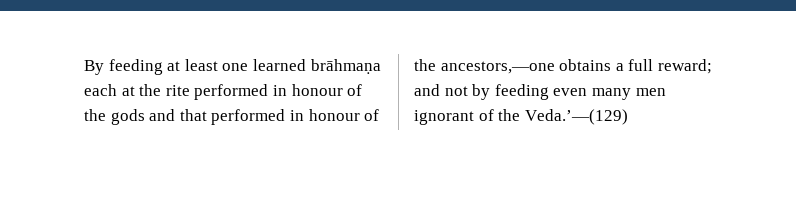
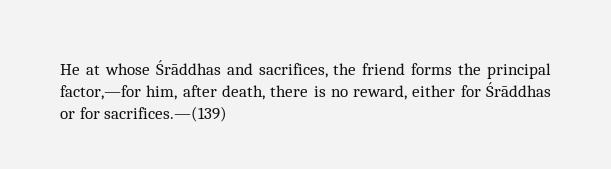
[84,59,381,75] [84,84,363,100] [84,109,380,125] [414,59,712,74] [414,84,666,100] [414,109,628,125] By feeding at least one learned brāhmaṇa each at the rite performed in honour of the gods and that performed in honour of the ancestors,—one obtains a full reward; and not by feeding even many men ignorant of the Veda.’—(129) -> [60,60,551,79] [60,82,551,100] [60,106,228,122] He at whose Śrāddhas and sacrifices, the friend forms the principal factor,—for him, after death, there is no reward, either for Śrāddhas or for sacrifices.—(139)

